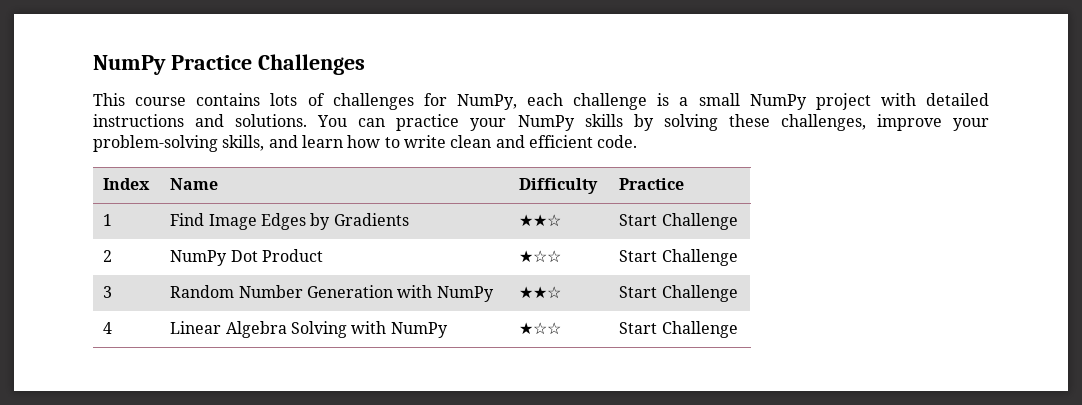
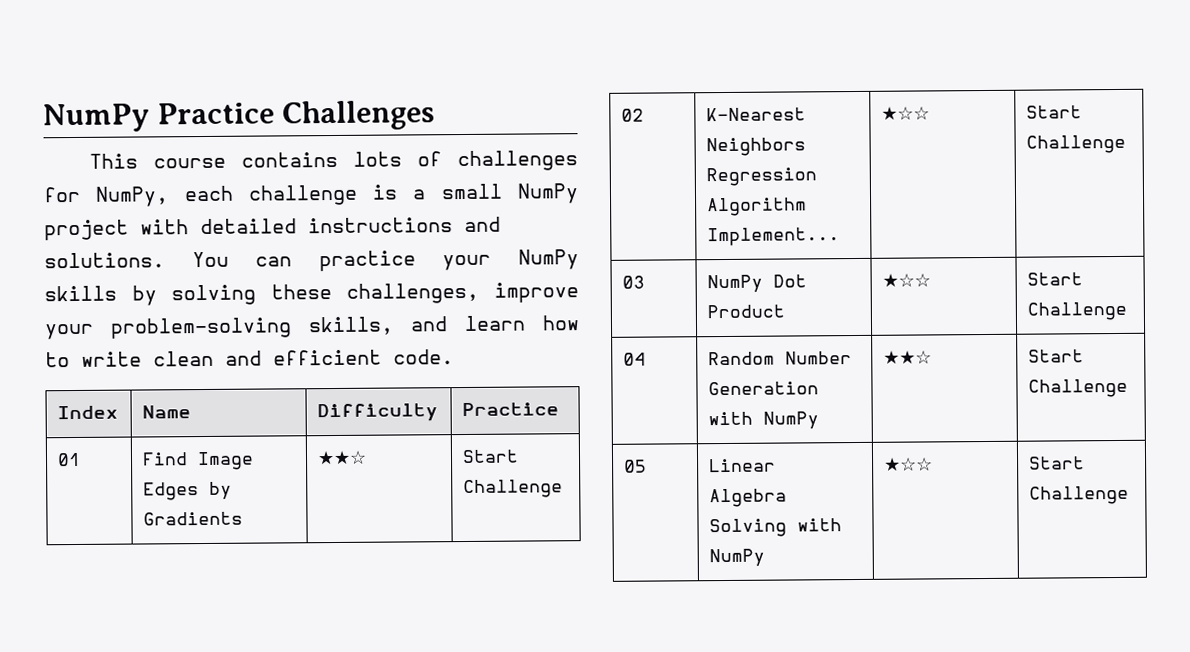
[103,214,113,226] 1 -> [57,452,82,467] 01
[103,250,113,262] 2 -> [621,108,645,122] [706,107,807,122] [706,137,807,157] [706,167,818,187] [707,197,808,217] [707,227,841,247] [881,105,931,121] [1026,105,1083,119] [1026,134,1127,154] [622,275,646,289] 02 | K-Nearest Neighbors Regression Algorithm Implement... | ★☆☆ | Start Challenge // 03
[103,286,113,298] 3 -> [623,352,647,366] 04
[103,322,113,334] 4 -> [624,459,648,473] 05

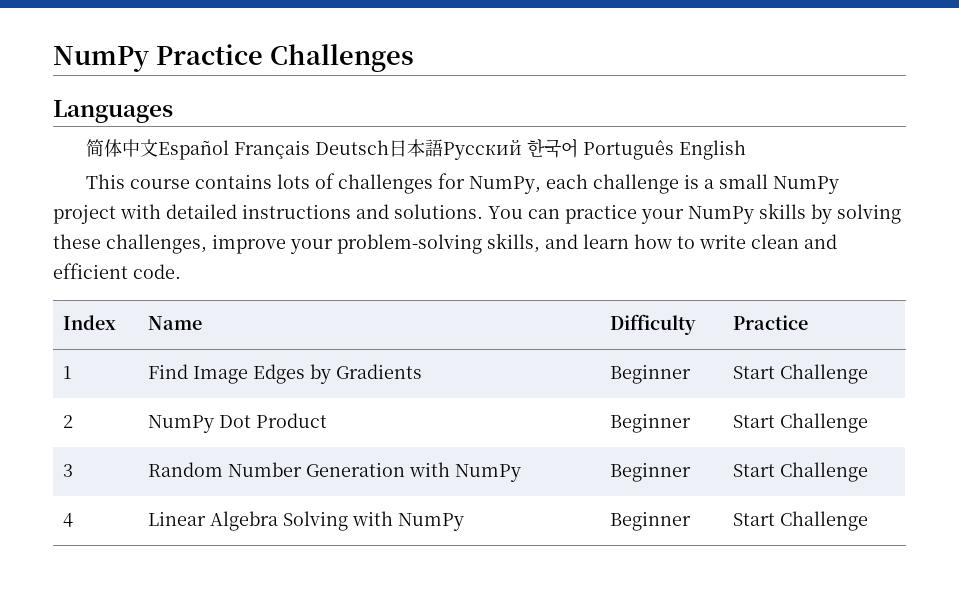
(436, 115) none -> [53,100,173,123] [86,139,747,160] // Languages // 简体中文Español Français Deutsch日本語Русский 한국어 Português English
[57,452,82,467] 01 -> [62,366,71,379] 1
[317,449,368,466] [462,449,520,464] [463,479,564,499] [621,108,645,122] [706,107,807,122] [706,137,807,157] [706,167,818,187] [707,197,808,217] [707,227,841,247] [881,105,931,121] [1026,105,1083,119] [1026,134,1127,154] [622,275,646,289] ★★☆ | Start Challenge // 02 | K-Nearest Neighbors Regression Algorithm Implement... | ★☆☆ | Start Challenge // 03 -> [609,364,691,384] [732,364,868,384] [62,415,73,428] Beginner | Start Challenge // 2
[882,272,932,288] [1027,272,1084,286] [1027,301,1128,321] [623,352,647,366] ★☆☆ | Start Challenge // 04 -> [609,413,691,433] [732,413,868,433] [62,464,73,477] Beginner | Start Challenge // 3
[883,349,933,365] [1028,349,1085,363] [1028,378,1129,398] [624,459,648,473] ★★☆ | Start Challenge // 05 -> [609,462,691,482] [732,462,868,482] [62,513,73,527] Beginner | Start Challenge // 4
[884,456,934,472] ★☆☆ -> [609,511,691,531] Beginner

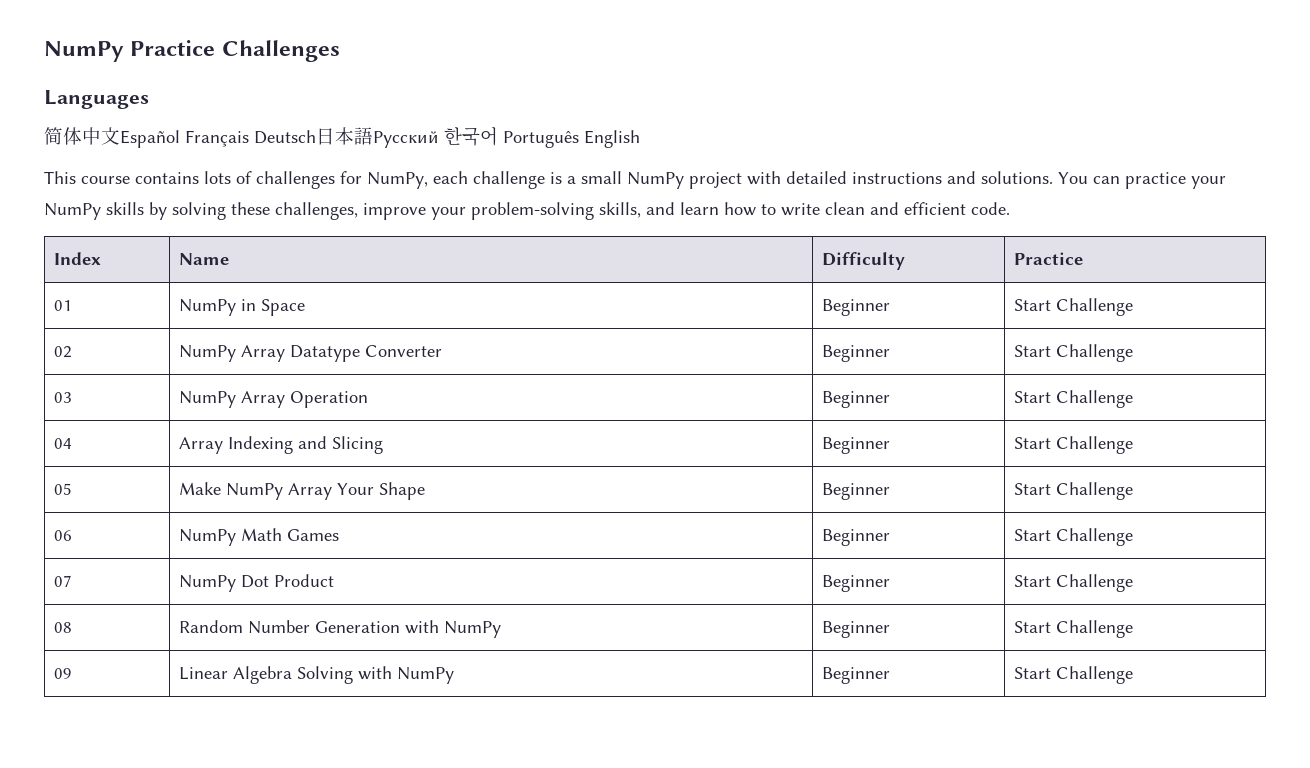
[62,366,71,379] [147,364,422,384] [609,364,691,384] [732,364,868,384] [62,415,73,428] 1 | Find Image Edges by Gradients | Beginner | Start Challenge // 2 -> [54,300,73,311] [179,299,306,316] [822,299,891,316] [1014,298,1134,316] [54,346,73,358] [179,345,443,362] [822,345,891,362] [1014,344,1134,362] [54,392,73,403] [179,391,369,408] [822,391,891,408] [1014,390,1134,408] [54,438,73,449] [179,436,384,454] [822,437,891,454] [1014,436,1134,454] [54,483,73,495] [179,482,426,500] [822,483,891,500] [1014,482,1134,500] [54,530,73,541] [179,528,340,546] [822,529,891,546] [1014,528,1134,546] [54,575,73,587] 01 | NumPy in Space | Beginner | Start Challenge // 02 | NumPy Array Datatype Converter | Beginner | Start Challenge // 03 | NumPy Array Operation | Beginner | Start Challenge // 04 | Array Indexing and Slicing | Beginner | Start Challenge // 05 | Make NumPy Array Your Shape | Beginner | Start Challenge // 06 | NumPy Math Games | Beginner | Start Challenge // 07
[62,464,73,477] 3 -> [54,622,73,633] 08
[62,513,73,527] 4 -> [54,668,73,679] 09

